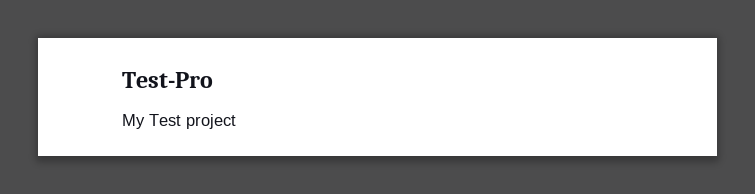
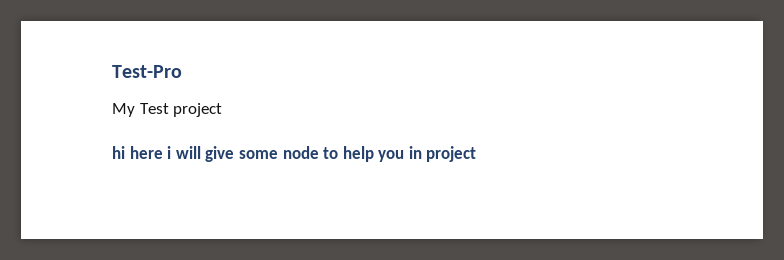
(236, 121) none -> [112,146,477,162] // hi here i will give some node to help you in project

